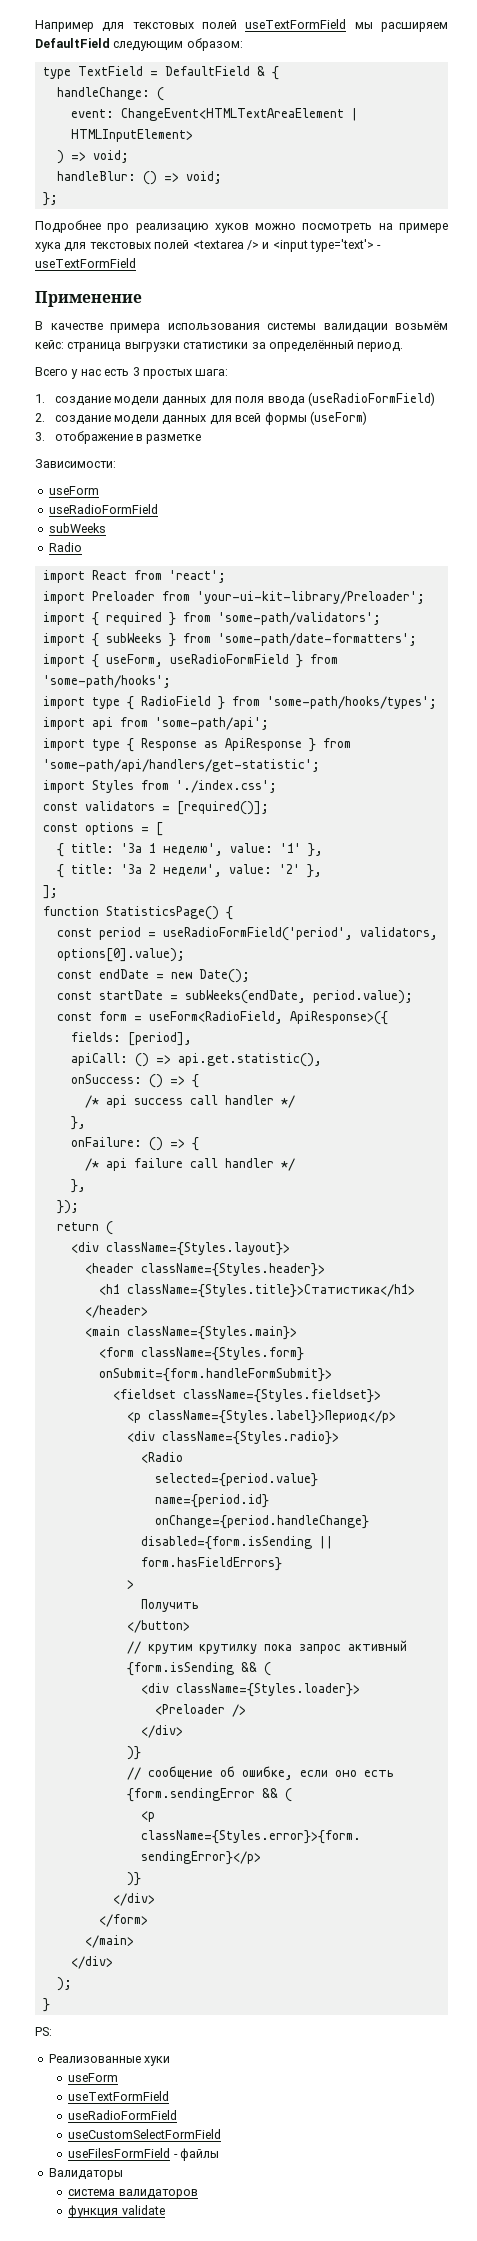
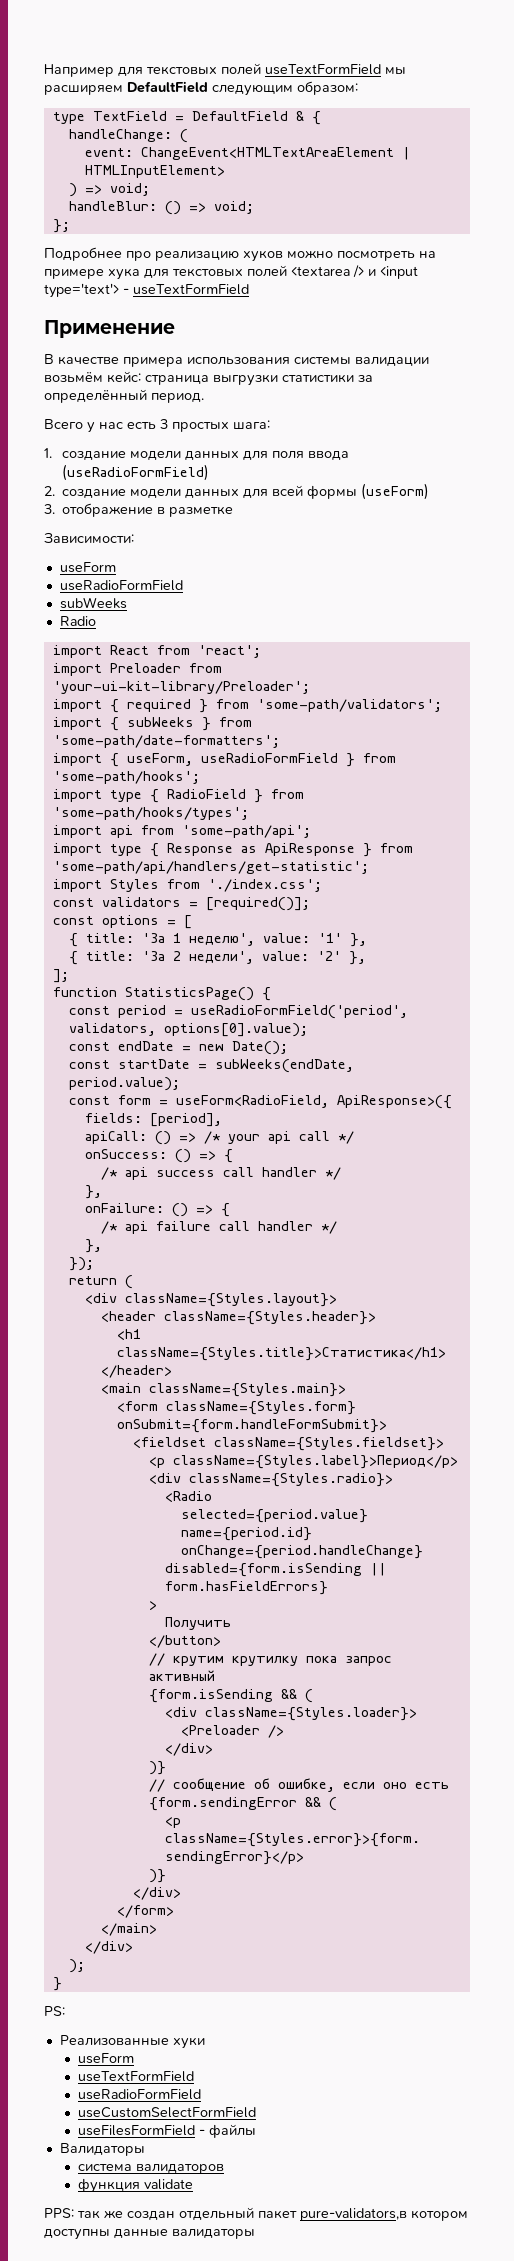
[177,1053,322,1067] api.get.statistic(), -> [203,1131,354,1144] /* your api call */
(165, 2210) none -> [44,2207,468,2221] [44,2229,255,2240] // PPS: так же создан отдельный пакет pure-validators,в котором доступны данные валидаторы

